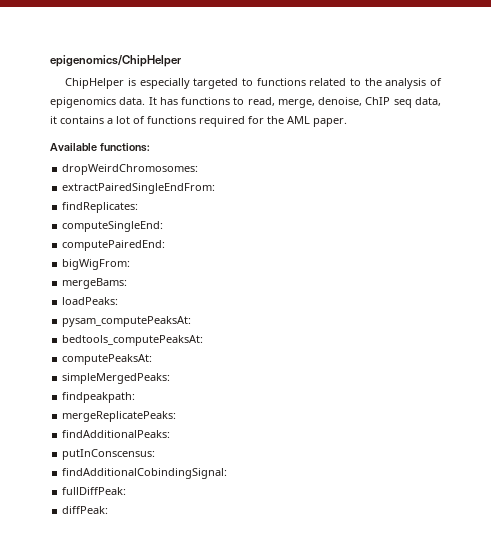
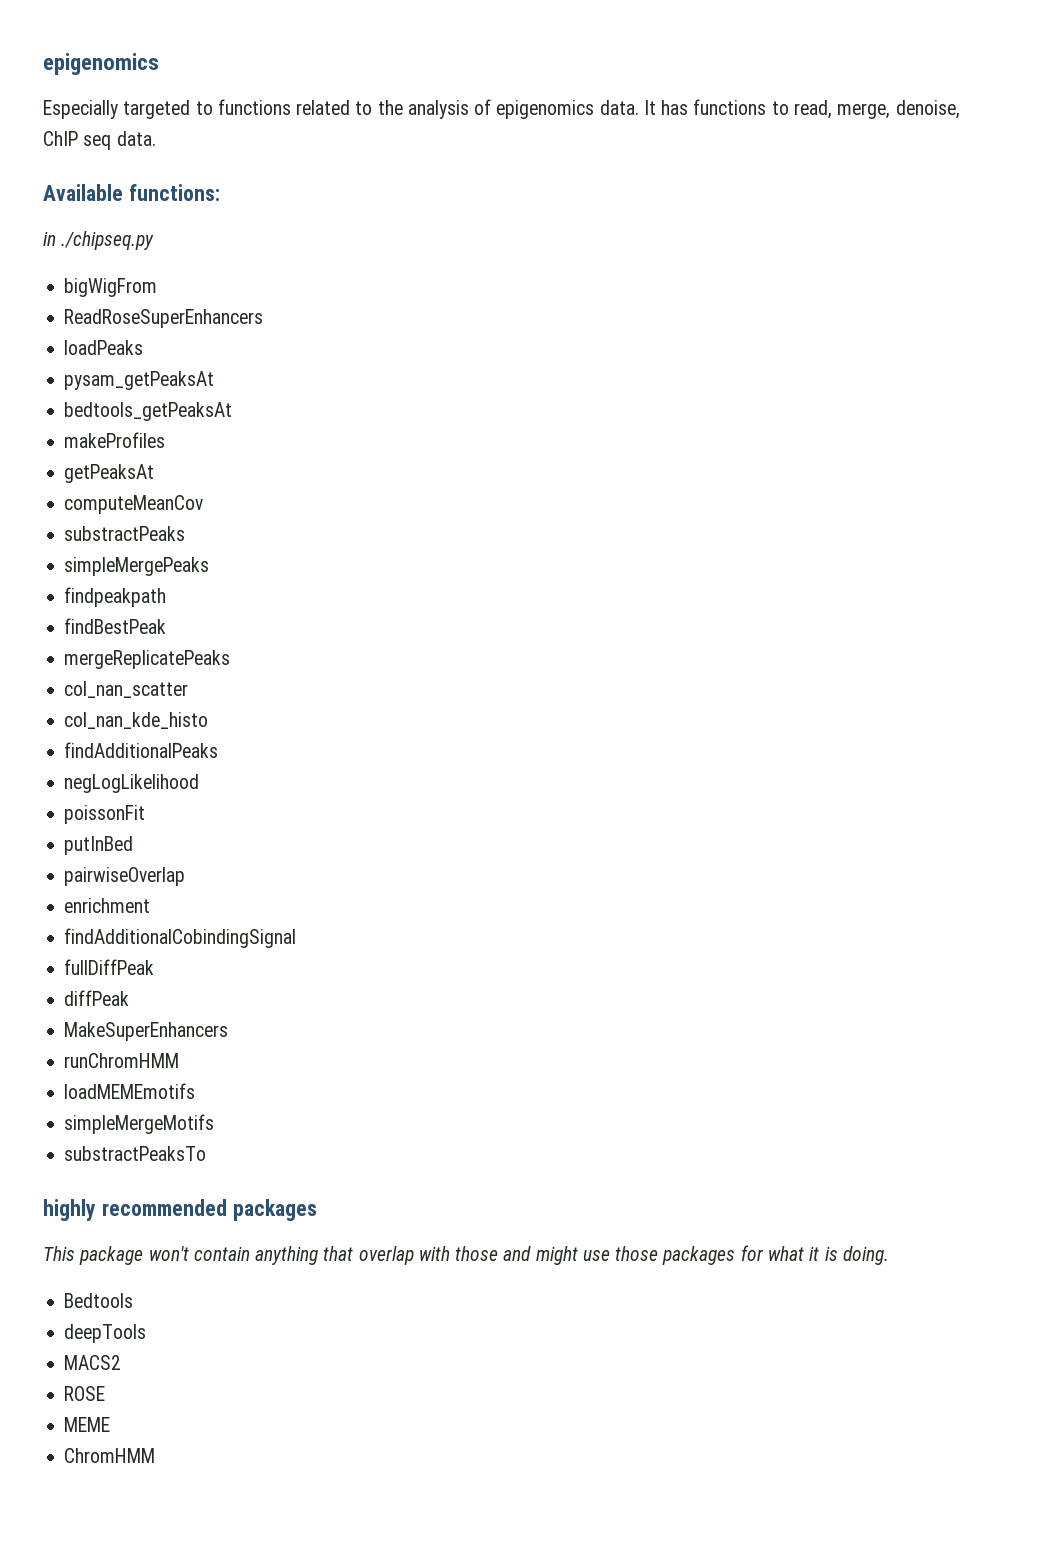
[50,55,181,67] [65,78,190,89] epigenomics/ChipHelper // ChipHelper is especially -> [43,53,159,75] [43,100,118,119] epigenomics // Especially
[414,97,441,106] [50,116,347,127] [50,143,150,152] [62,164,199,175] [62,183,216,194] [62,202,139,213] [62,221,164,232] [62,240,166,251] [62,259,131,270] [62,278,128,289] [62,297,119,305] [62,316,192,327] [62,335,204,346] [62,354,153,365] [62,373,171,384] [62,392,136,403] [62,411,177,422] [62,430,171,438] [62,449,156,460] [62,468,228,479] [62,487,127,495] [62,506,109,514] data, it contains a lot of functions required for the AML paper. // Available functions: // dropWeirdChromosomes: // extractPairedSingleEndFrom: // findReplicates: // computeSingleEnd: // computePairedEnd: // bigWigFrom: // mergeBams: // loadPeaks: // pysam_computePeaksAt: // bedtools_computePeaksAt: // computePeaksAt: // simpleMergedPeaks: // findpeakpath: // mergeReplicatePeaks: // findAdditionalPeaks: // putInConscensus: // findAdditionalCobindingSignal: // fullDiffPeak: // diffPeak: -> [116,131,156,146] [43,184,220,201] [43,231,155,250] [64,278,158,297] [64,309,264,328] [64,340,144,355] [64,371,215,390] [64,402,233,421] [64,432,166,448] [64,464,155,483] [64,495,204,514] [64,526,186,541] [64,557,210,576] [64,587,167,607] [64,618,167,634] [64,650,231,669] [64,681,189,698] [64,712,209,729] [64,742,219,758] [64,774,200,793] [64,805,146,824] [64,836,134,855] [64,867,186,886] [64,898,151,913] [64,928,297,948] [64,959,155,975] [64,990,130,1006] [64,1022,229,1041] [64,1053,180,1068] [64,1083,196,1099] [64,1114,215,1134] [64,1146,207,1161] [43,1199,317,1221] [43,1245,889,1265] [64,1293,134,1308] [64,1324,147,1343] [64,1355,122,1370] [64,1386,106,1401] [64,1417,111,1432] [64,1448,156,1463] data. // Available functions: // in ./chipseq.py // bigWigFrom // ReadRoseSuperEnhancers // loadPeaks // pysam_getPeaksAt // bedtools_getPeaksAt // makeProfiles // getPeaksAt // computeMeanCov // substractPeaks // simpleMergePeaks // findpeakpath // findBestPeak // mergeReplicatePeaks // col_nan_scatter // col_nan_kde_histo // findAdditionalPeaks // negLogLikelihood // poissonFit // putInBed // pairwiseOverlap // enrichment // findAdditionalCobindingSignal // fullDiffPeak // diffPeak // MakeSuperEnhancers // runChromHMM // loadMEMEmotifs // simpleMergeMotifs // substractPeaksTo // highly recommended packages // This package won't contain anything that overlap with those and might use those packages for what it is doing. // Bedtools // deepTools // MACS2 // ROSE // MEME // ChromHMM

